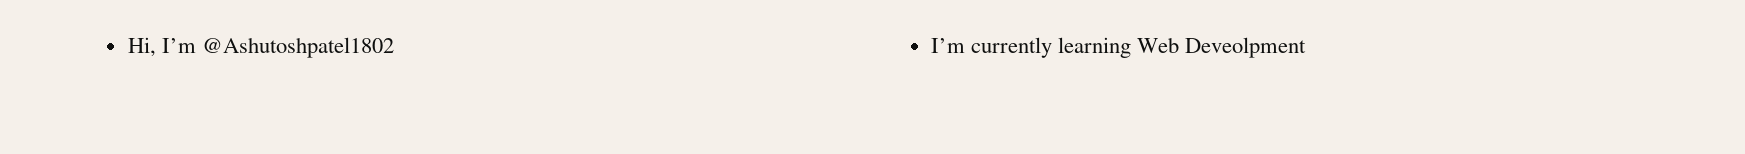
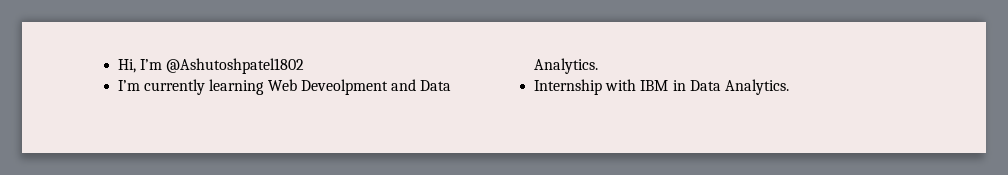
(1307, 47) none -> [390,79,452,91] [534,58,599,74] [534,79,789,95] and Data Analytics. // Internship with IBM in Data Analytics.

